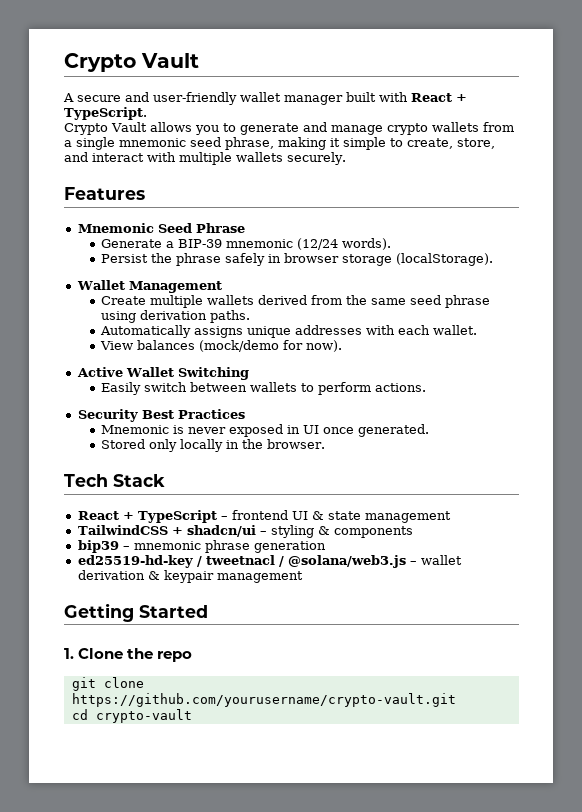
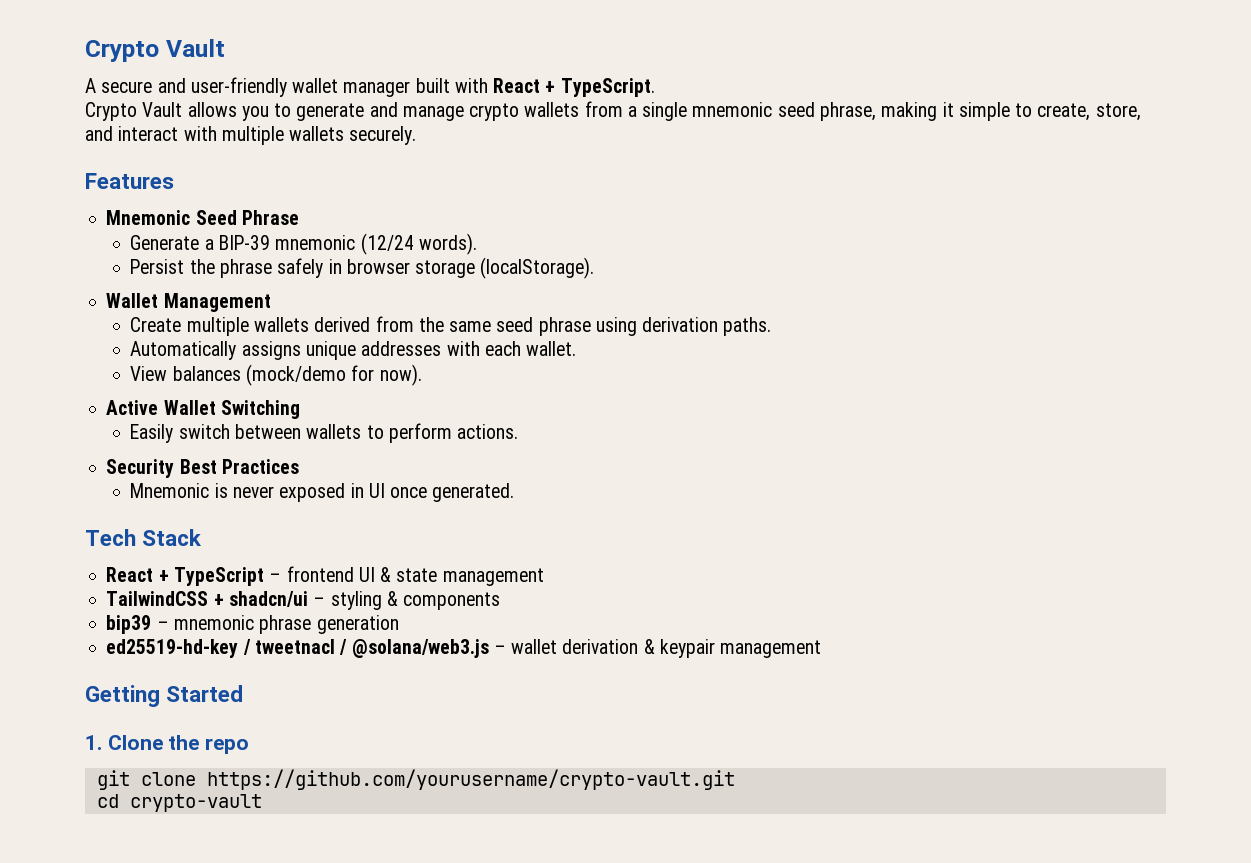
[100,439,325,452] // Stored only locally in the browser. -> (515, 492) none

